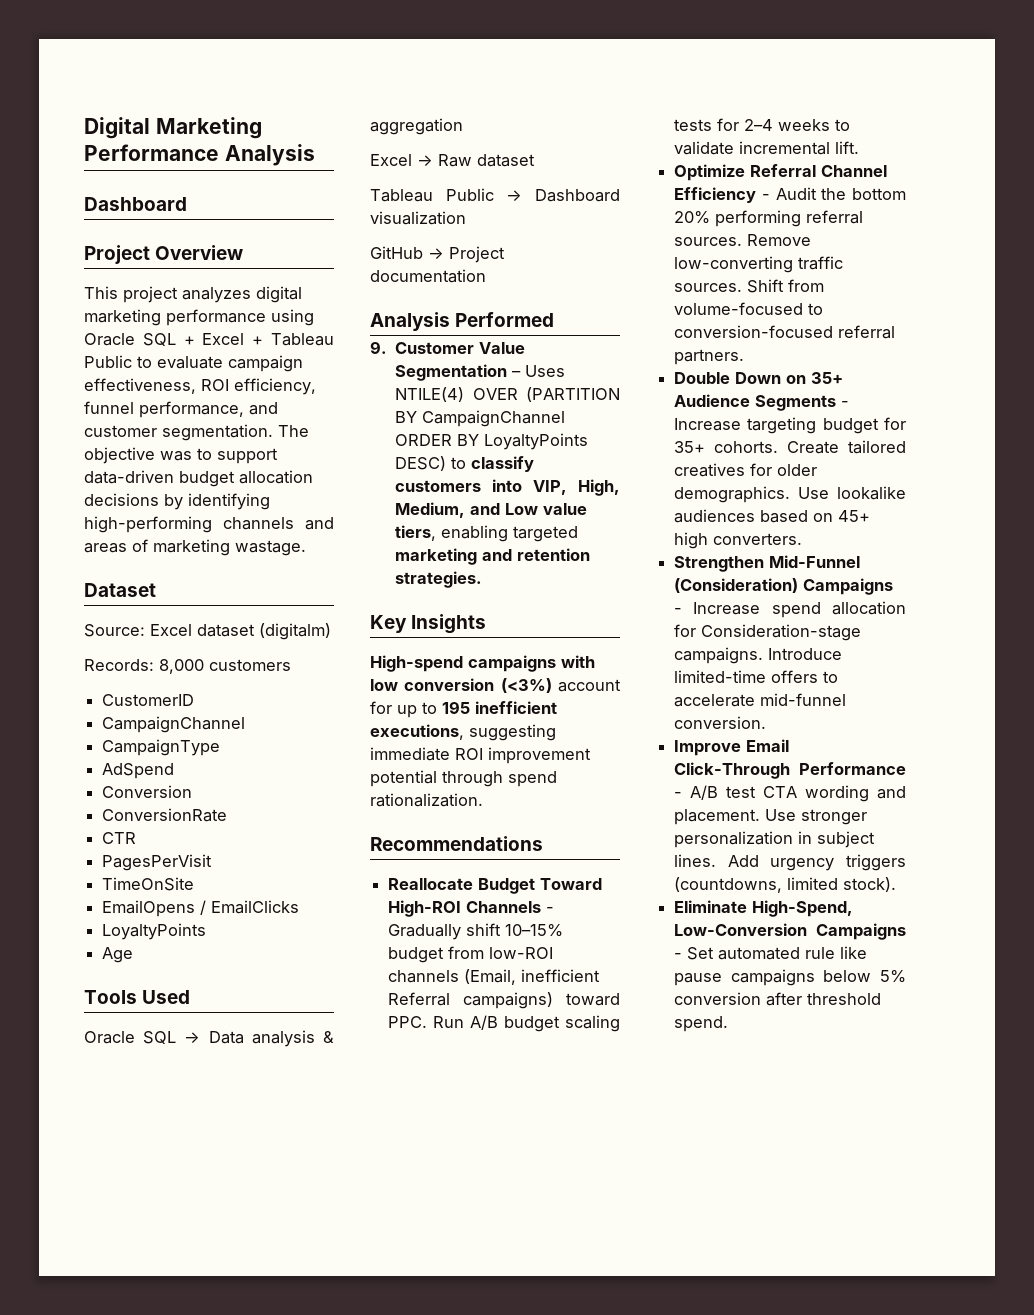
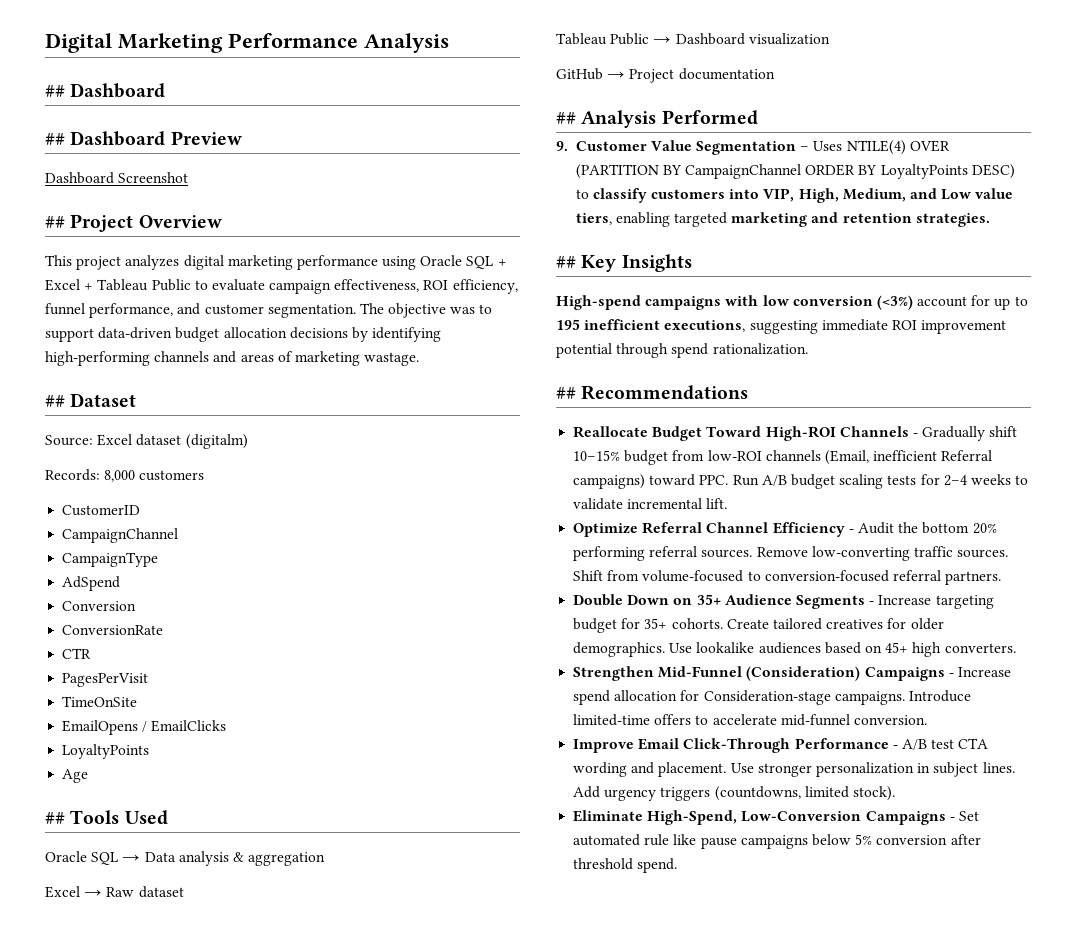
(315, 155) none -> [45,85,65,97] ##
(187, 204) none -> [45,131,242,146] [45,172,189,184] [45,216,65,228] ## Dashboard Preview // Dashboard Screenshot // ##
(306, 548) none -> [45,395,65,407] ##
(134, 955) none -> [45,812,65,824] ##
(486, 276) none -> [556,112,576,124] ##
(483, 579) none -> [556,256,576,268] ##
(483, 800) none -> [556,387,576,399] ##

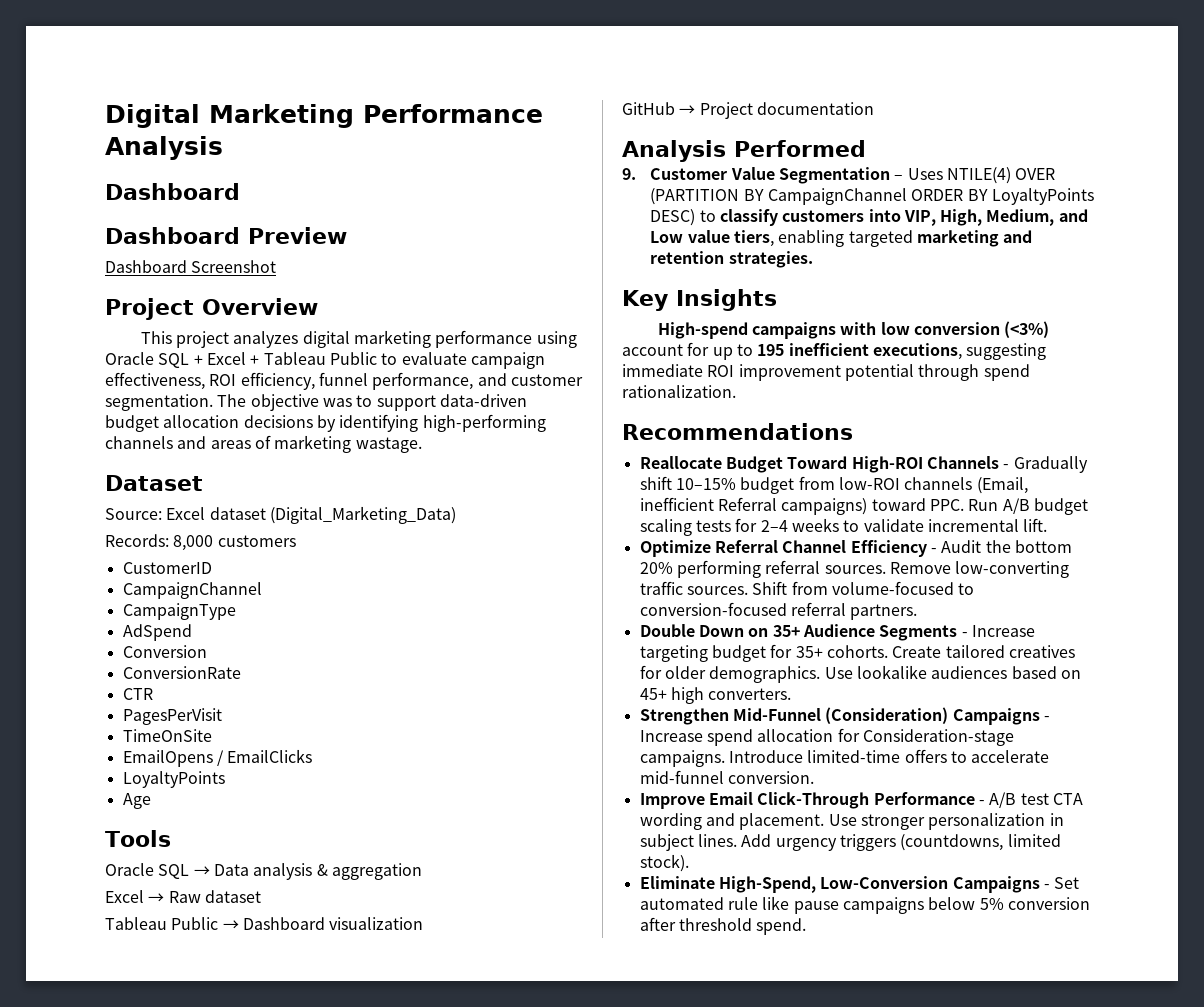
[45,85,65,97] ## -> (223, 148) none
[45,133,65,145] ## -> (240, 191) none
[45,216,65,228] ## -> (277, 266) none
[45,395,65,407] ## -> (422, 445) none
[185,434,248,449] (digitalm) -> [269,506,456,524] (Digital_Marketing_Data)
[45,812,65,824] ## -> (151, 801) none
[124,810,168,825] Used -> (171, 838) none
[556,112,576,124] ## -> (874, 108) none
[556,256,576,268] ## -> (813, 259) none
[556,387,576,399] ## -> (736, 391) none

